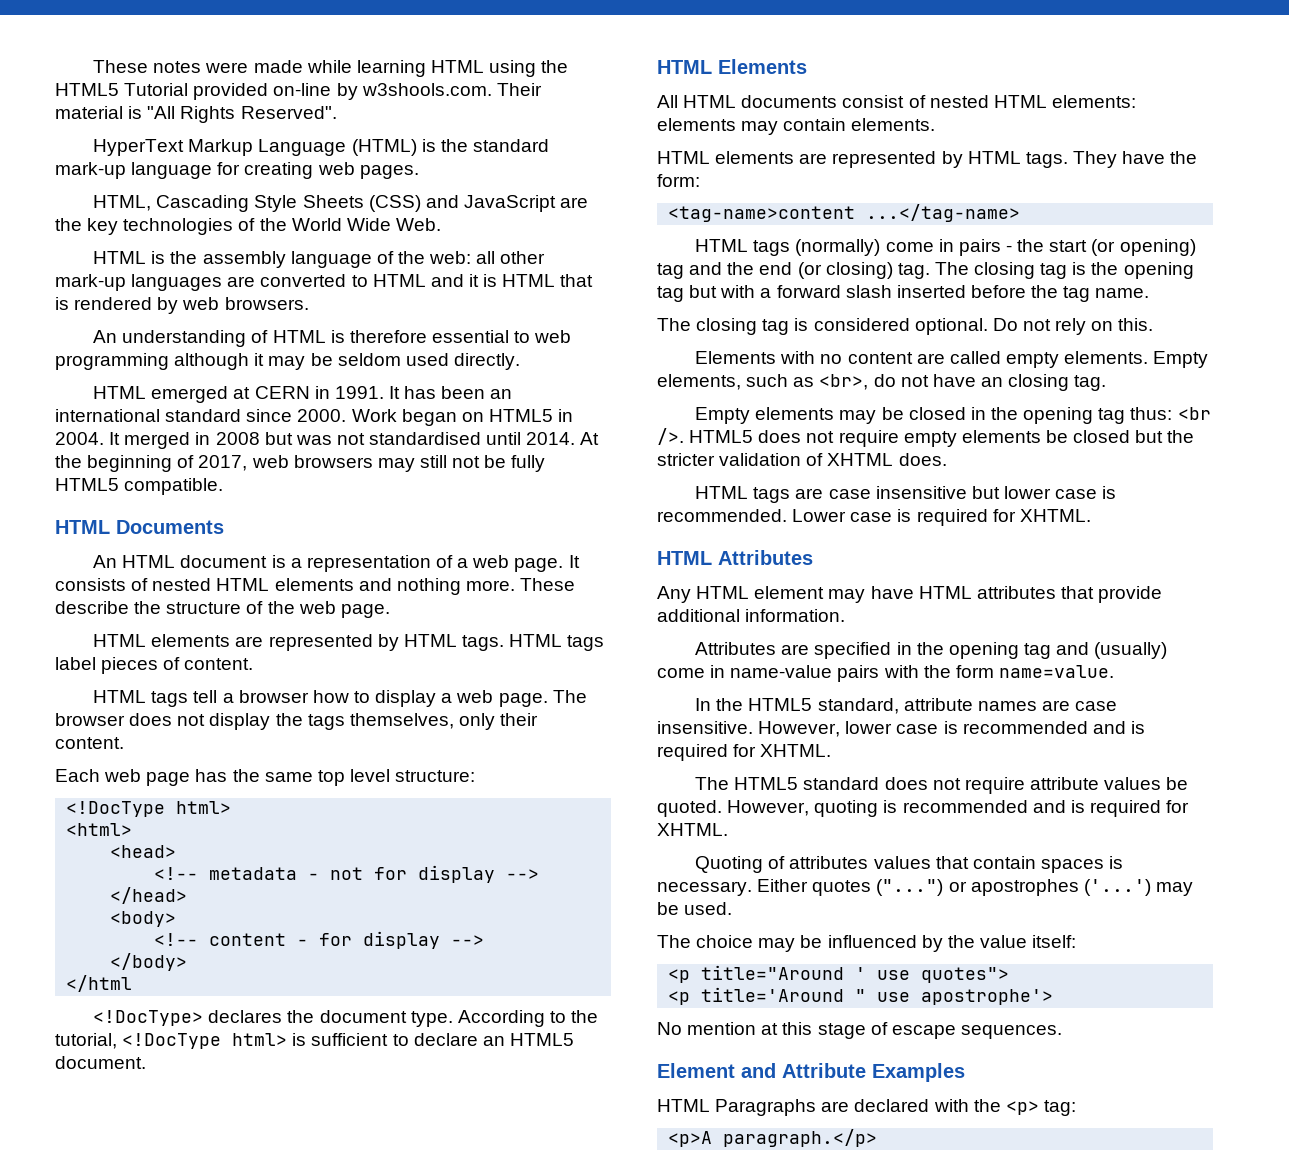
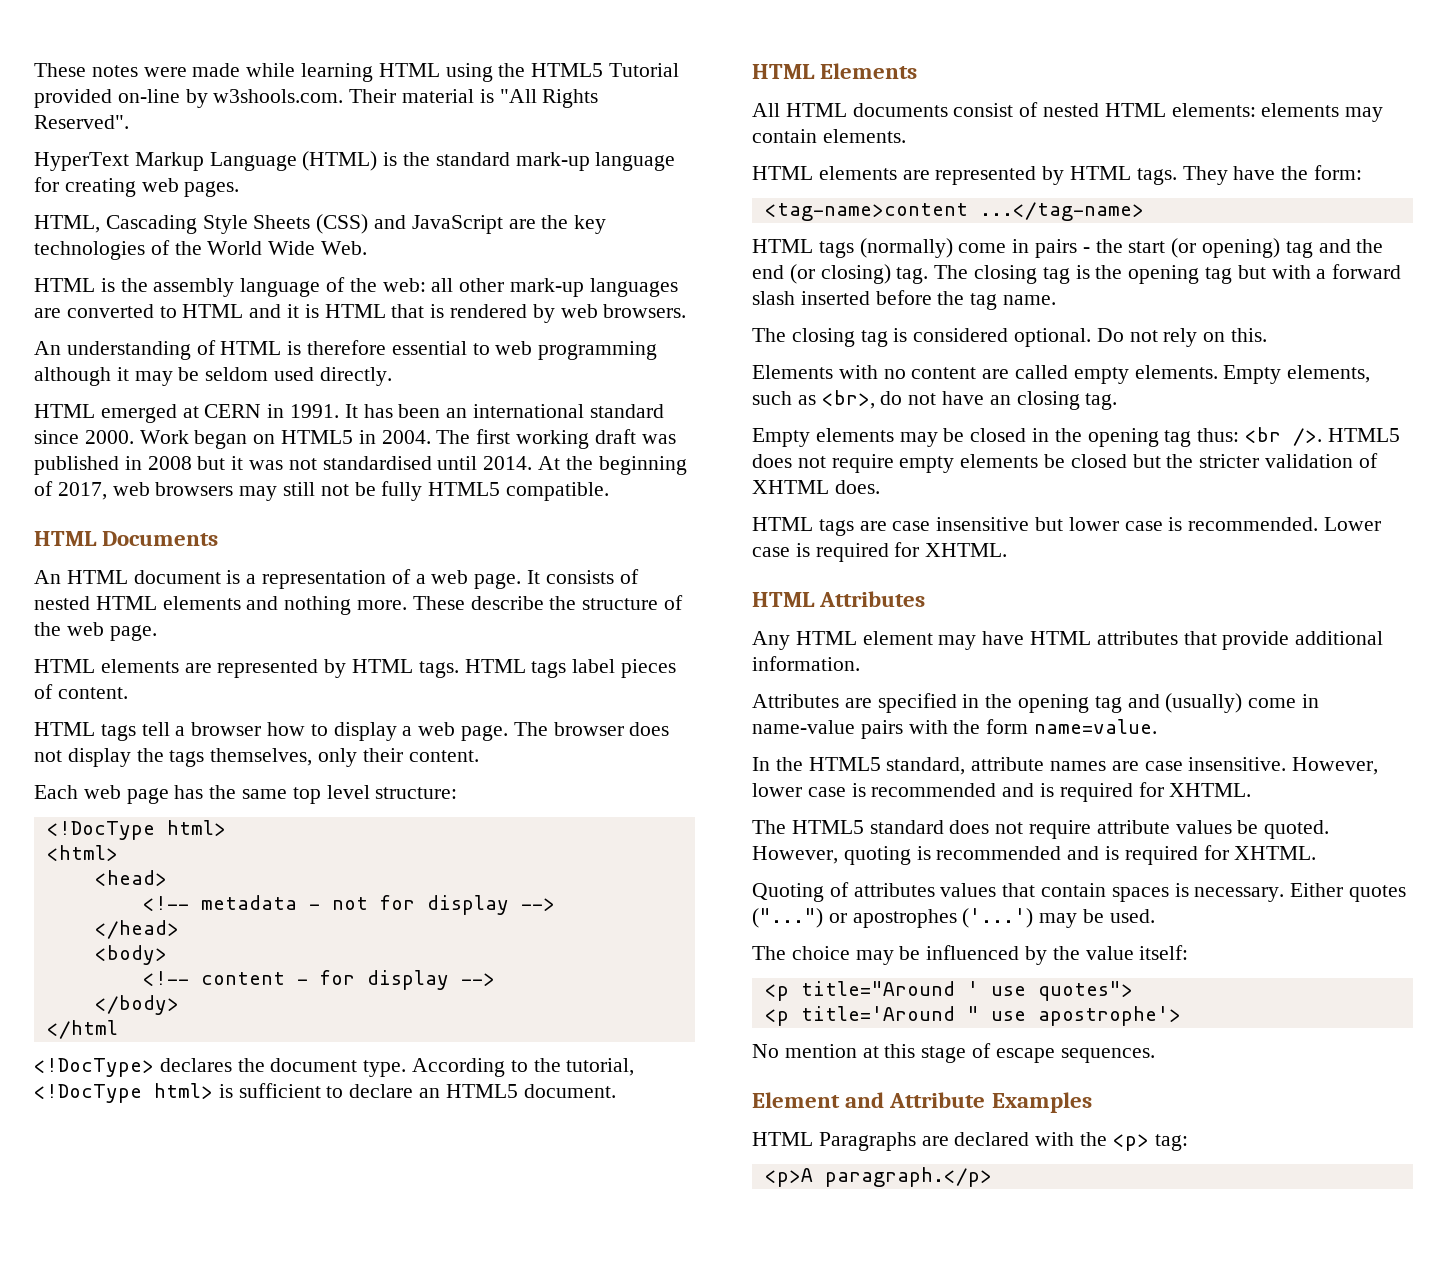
[109,432,191,449] It merged -> [436,429,676,449] [34,456,119,475] The first working draft was published
(293, 438) none -> [231,456,244,470] it

